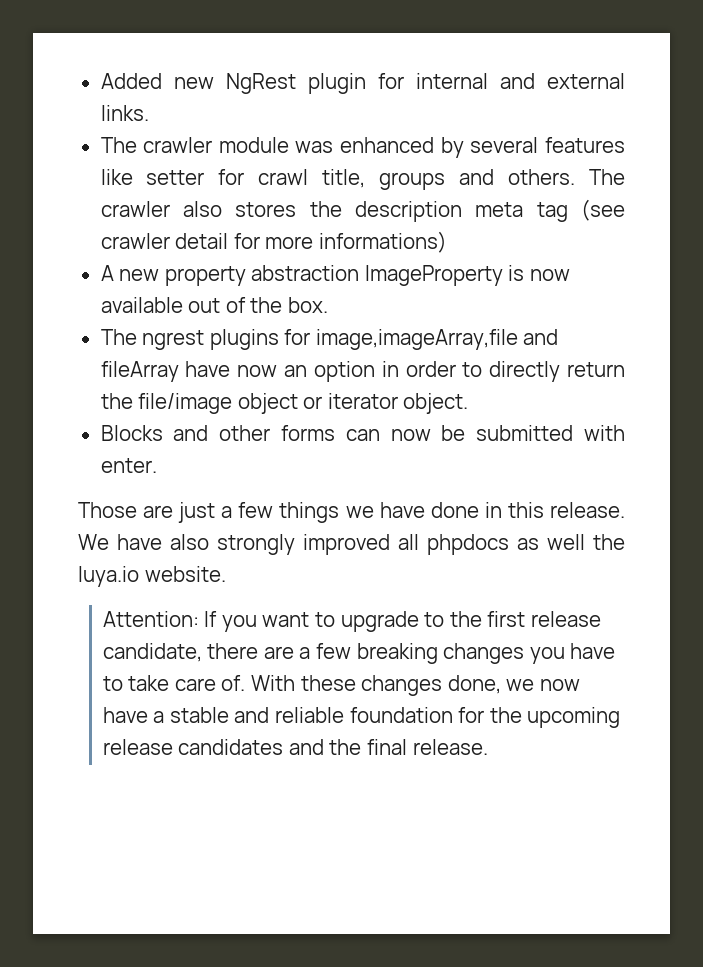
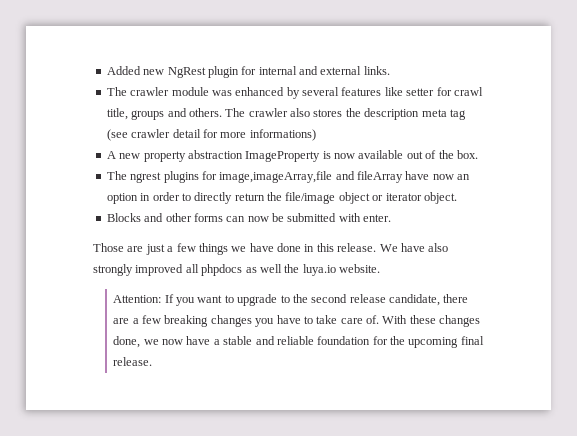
[487,611,526,627] first -> [311,294,348,303] second
[102,739,362,755] release candidates and the -> (459, 342) none

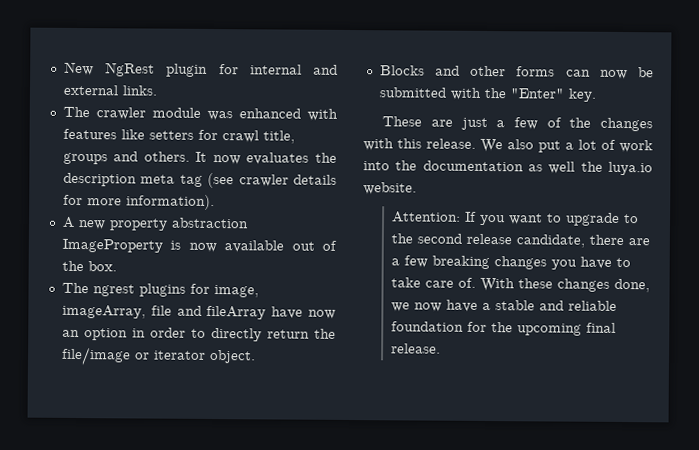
[106,66,165,75] Added new -> [63,61,94,76] New
[286,87,339,99] by several -> [307,108,338,121] with
[406,88,435,96] setter -> [148,130,194,140] setters
[225,108,343,117] The crawler also stores -> [195,151,310,165] It now evaluates
[172,129,201,138] detail -> [293,174,337,185] details
[249,129,316,141] informations) -> [125,194,215,211] information).
[219,171,333,183] image,imageArray,file -> [213,285,259,298] [61,304,172,319] image, imageArray, file
[338,192,370,204] object -> (131, 356) none
[363,214,392,222] [93,243,449,255] [93,264,243,276] enter. // Those are just a few things we have done in this release. We have also strongly improved all phpdocs -> [483,87,597,102] [382,116,653,132] [363,138,653,153] [363,160,524,172] the "Enter" key. // These are just a few of the changes with this release. We also put a lot of work into the documentation

